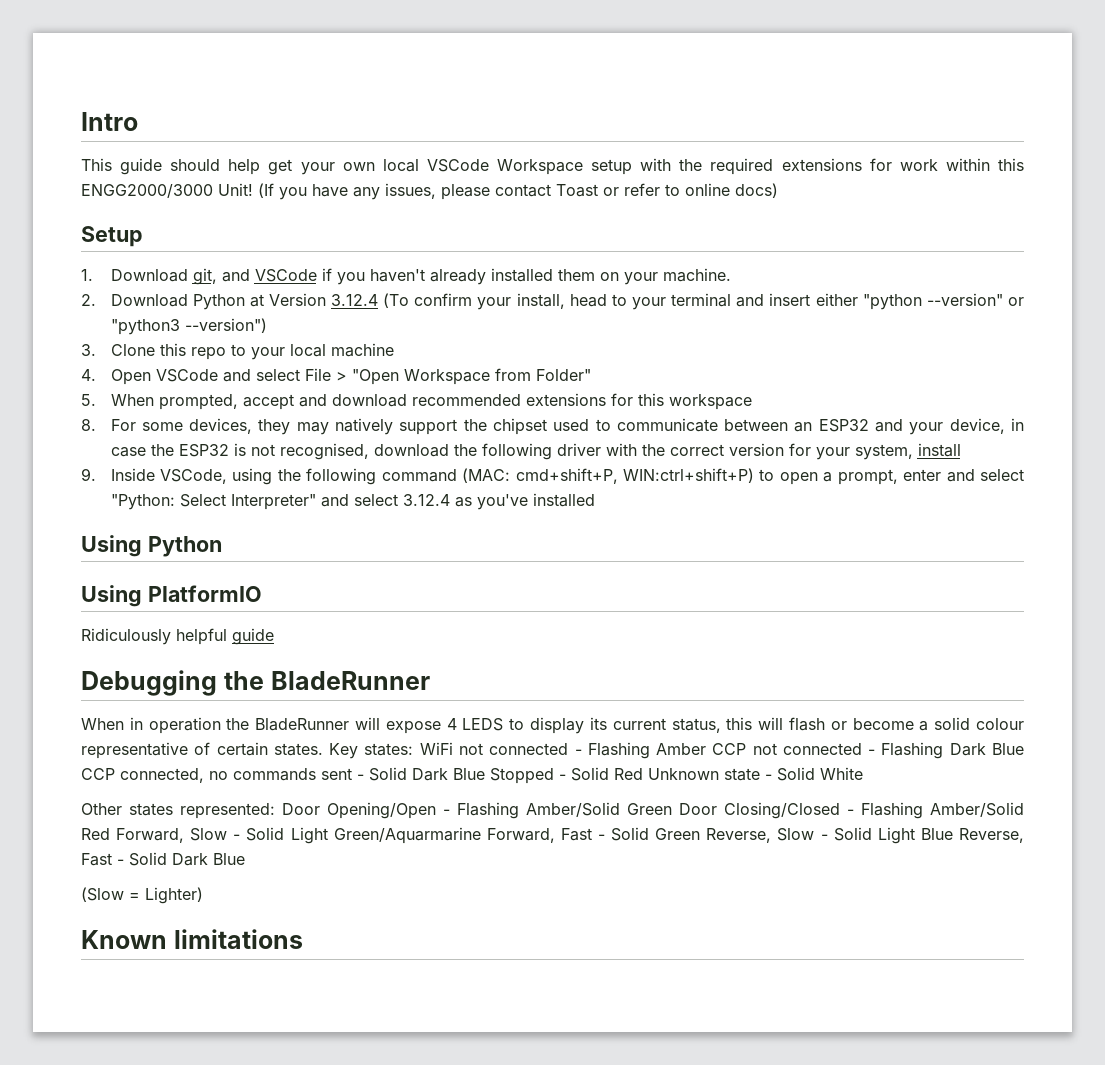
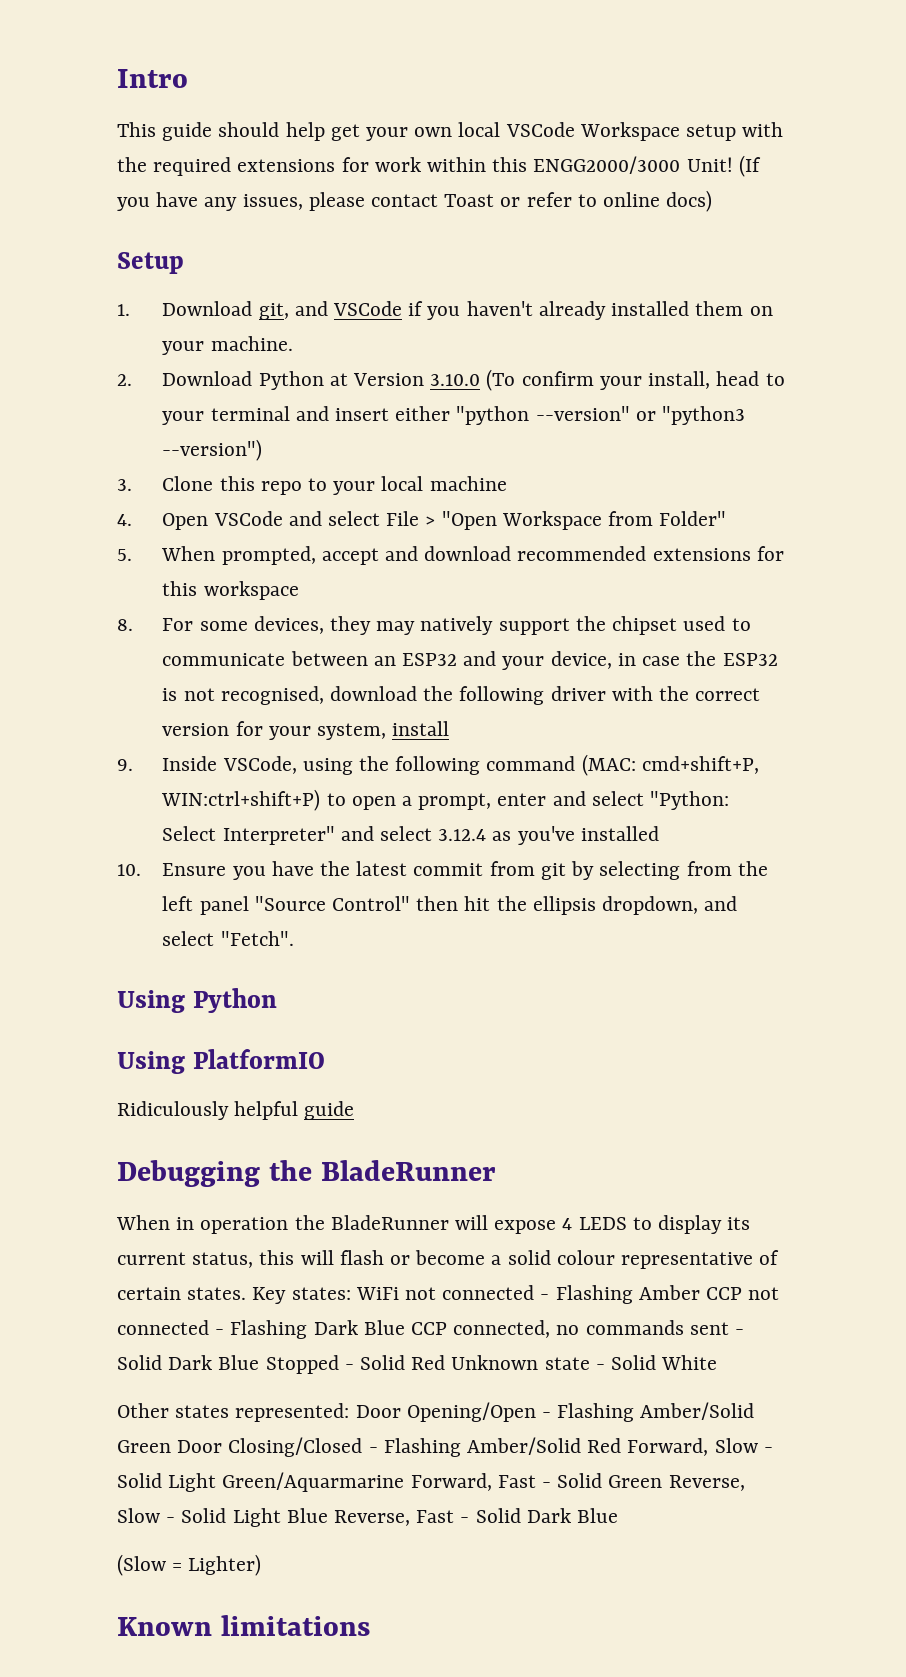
[331,294,379,306] 3.12.4 -> [430,374,481,386] 3.10.0
(595, 500) none -> [117,861,768,880] [162,896,738,915] [162,931,294,946] // 10. Ensure you have the latest commit from git by selecting from the left panel "Source Control" then hit the ellipsis dropdown, and select "Fetch".

